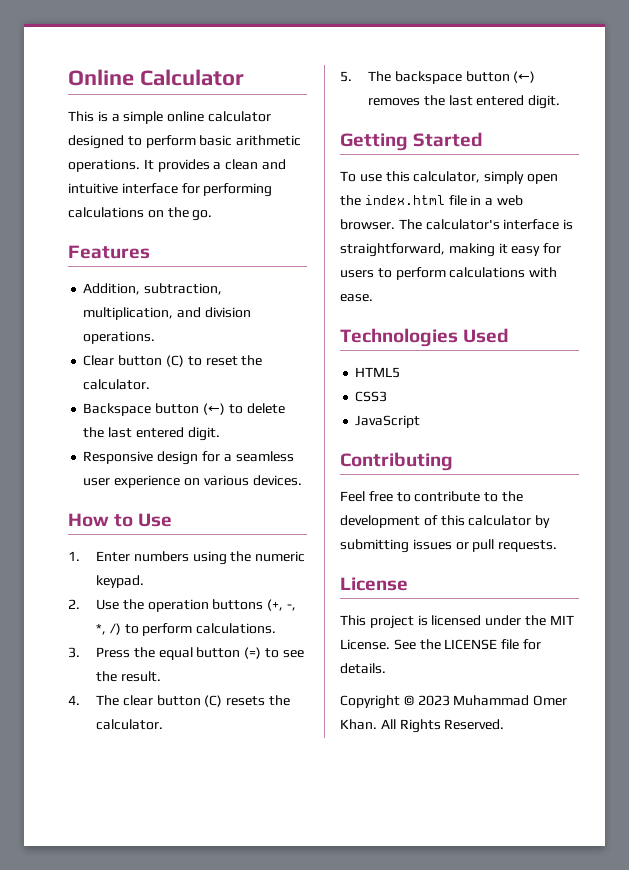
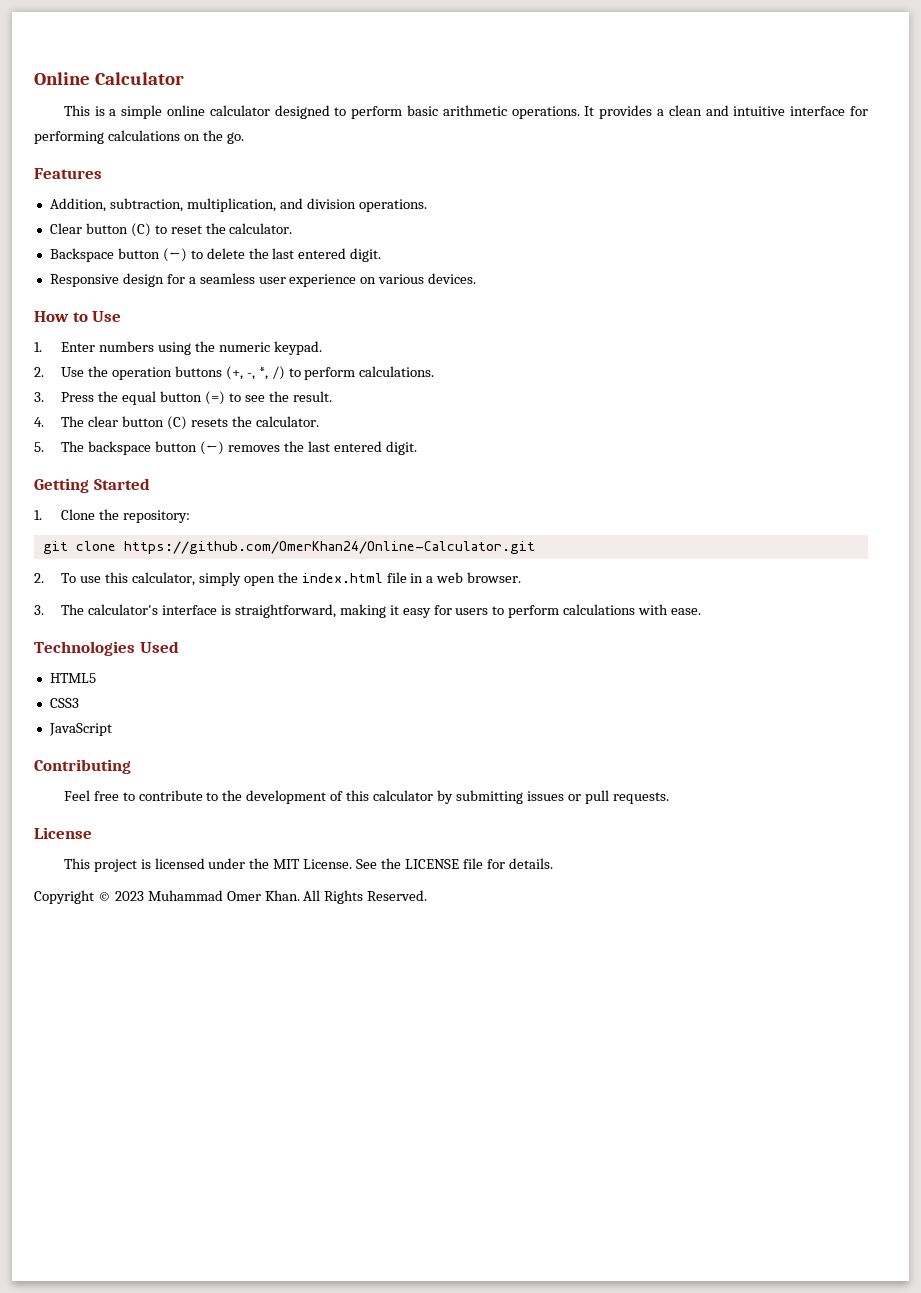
(484, 139) none -> [34,509,191,523] [42,541,535,554] [34,573,44,583] 1. Clone the repository: // git clone https://github.com/OmerKhan24/Online-Calculator.git // 2.
(395, 224) none -> [34,605,44,615] // 3.

